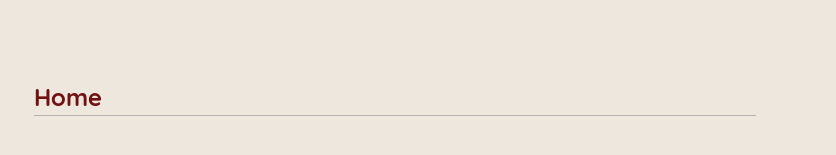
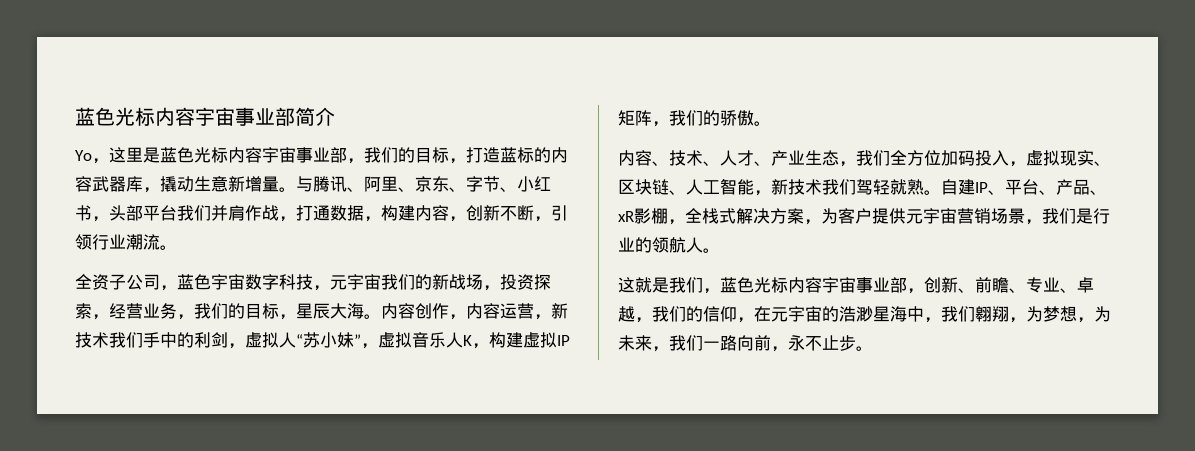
[34,89,102,106] Home -> [75,107,335,126] [75,147,568,164] [75,176,551,193] [75,205,568,222] [75,234,177,250] [75,274,551,291] [75,303,568,320] [75,332,570,349] [618,110,771,127] [618,150,1111,167] [618,178,1107,196] [618,208,1110,225] [618,237,720,253] [618,277,1094,294] [618,306,1111,323] [618,335,873,352] 蓝色光标内容宇宙事业部简介 // Yo，这里是蓝色光标内容宇宙事业部，我们的目标，打造蓝标的内容武器库，撬动生意新增量。与腾讯、阿里、京东、字节、小红书，头部平台我们并肩作战，打通数据，构建内容，创新不断，引领行业潮流。 // 全资子公司，蓝色宇宙数字科技，元宇宙我们的新战场，投资探索，经营业务，我们的目标，星辰大海。内容创作，内容运营，新技术我们手中的利剑，虚拟人“苏小妹”，虚拟音乐人K，构建虚拟IP矩阵，我们的骄傲。 // 内容、技术、人才、产业生态，我们全方位加码投入，虚拟现实、区块链、人工智能，新技术我们驾轻就熟。自建IP、平台、产品、xR影棚，全栈式解决方案，为客户提供元宇宙营销场景，我们是行业的领航人。 // 这就是我们，蓝色光标内容宇宙事业部，创新、前瞻、专业、卓越，我们的信仰，在元宇宙的浩渺星海中，我们翱翔，为梦想，为未来，我们一路向前，永不止步。

